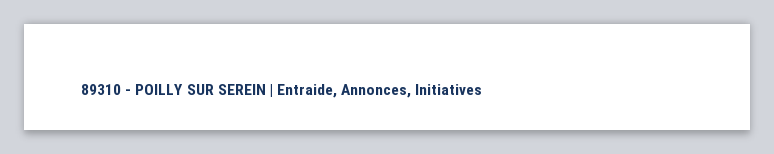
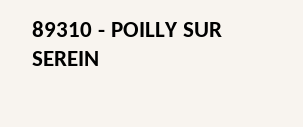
[269,84,483,98] | Entraide, Annonces, Initiatives -> (99, 58) none

